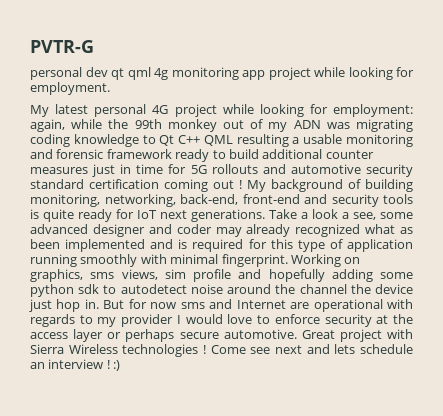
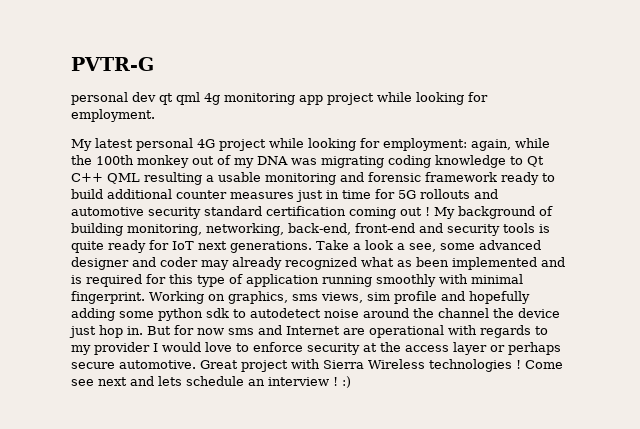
[134,119,162,129] 99th -> [96,155,134,165] 100th
[293,120,321,129] ADN -> [257,156,288,165] DNA

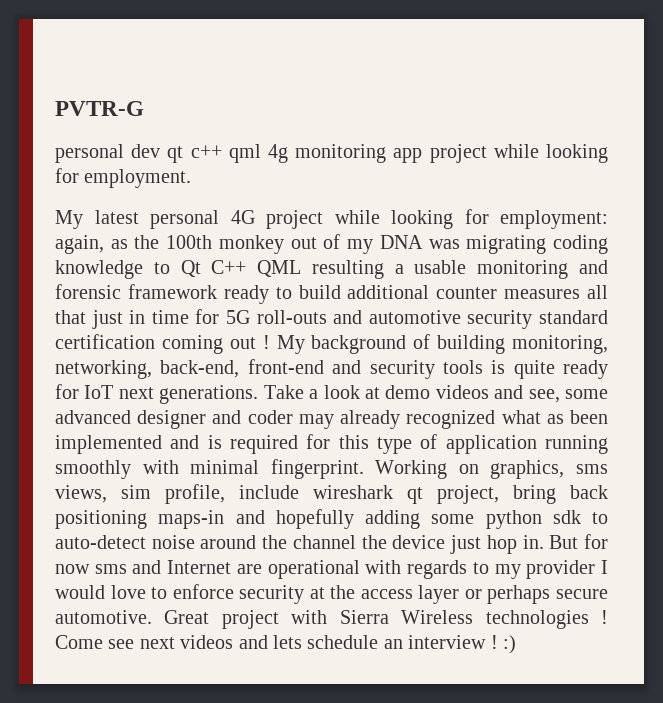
(173, 99) none -> [190,145,222,158] c++
[515,138,550,148] while -> [110,239,128,249] as
(294, 195) none -> [587,285,608,299] [55,310,86,324] all that
[420,189,470,199] rollouts -> [256,310,327,324] roll-outs
[396,243,405,250] a -> [364,385,524,399] at demo videos and
[394,291,437,304] profile -> [165,484,608,504] [55,510,225,529] profile, include wireshark qt project, bring back positioning maps-in
[250,308,321,318] autodetect -> [55,535,146,549] auto-detect
(127, 381) none -> [180,635,234,649] videos

